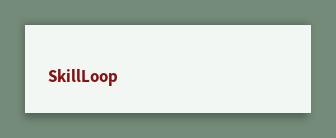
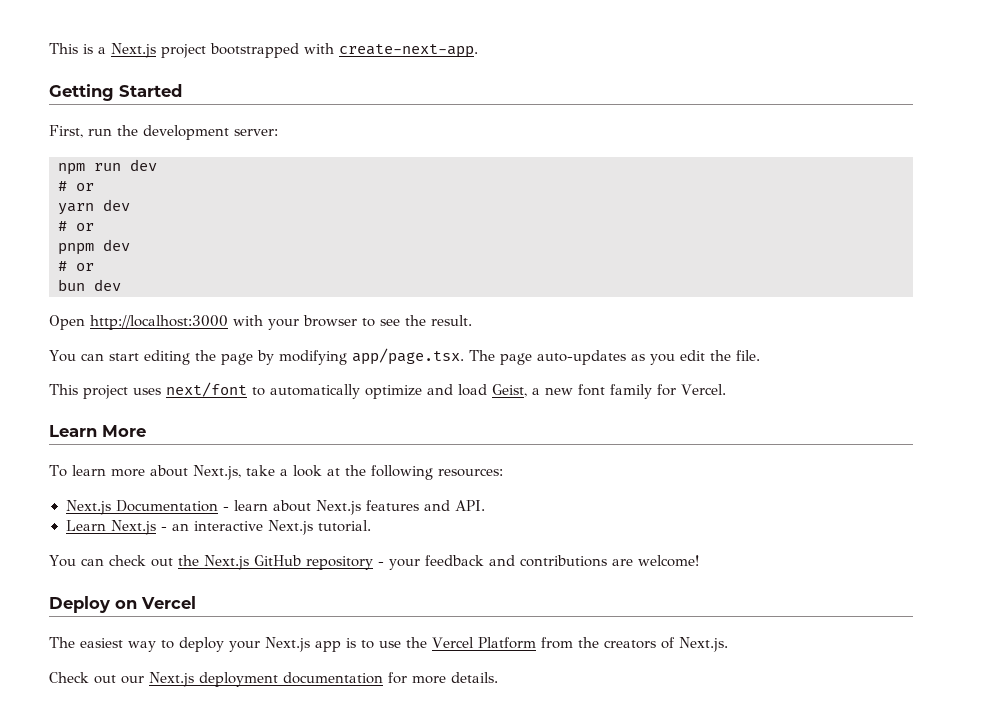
[48,69,118,86] SkillLoop -> [49,43,478,58] [49,84,182,101] [49,125,278,140] [58,159,157,175] [58,181,94,191] [58,199,130,215] [58,221,94,231] [58,239,130,255] [58,261,94,271] [58,279,121,291] [49,315,472,330] [49,348,760,365] [49,382,726,399] [49,425,146,437] [49,465,503,480] [65,500,485,515] [65,520,371,535] [49,555,699,570] [49,596,196,613] [49,637,728,652] [49,672,498,687] This is a Next.js project bootstrapped with create-next-app. // Getting Started // First, run the development server: // npm run dev // # or // yarn dev // # or // pnpm dev // # or // bun dev // Open http://localhost:3000 with your browser to see the result. // You can start editing the page by modifying app/page.tsx. The page auto-updates as you edit the file. // This project uses next/font to automatically optimize and load Geist, a new font family for Vercel. // Learn More // To learn more about Next.js, take a look at the following resources: // Next.js Documentation - learn about Next.js features and API. // Learn Next.js - an interactive Next.js tutorial. // You can check out the Next.js GitHub repository - your feedback and contributions are welcome! // Deploy on Vercel // The easiest way to deploy your Next.js app is to use the Vercel Platform from the creators of Next.js. // Check out our Next.js deployment documentation for more details.

